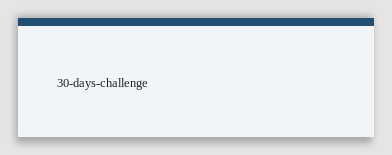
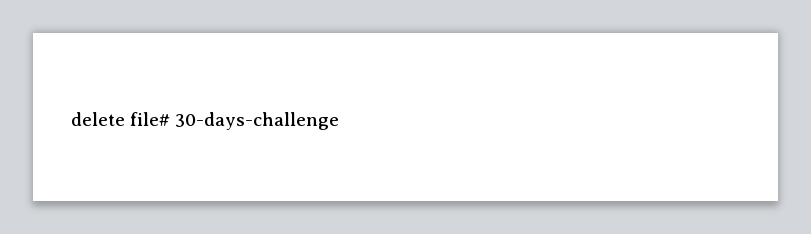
(57, 84) none -> [71,112,171,126] delete file#

